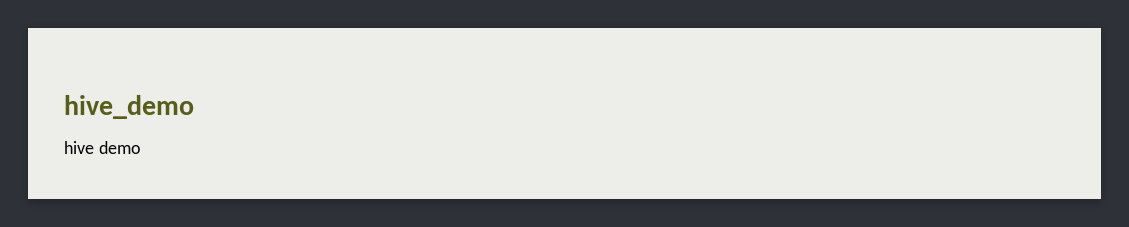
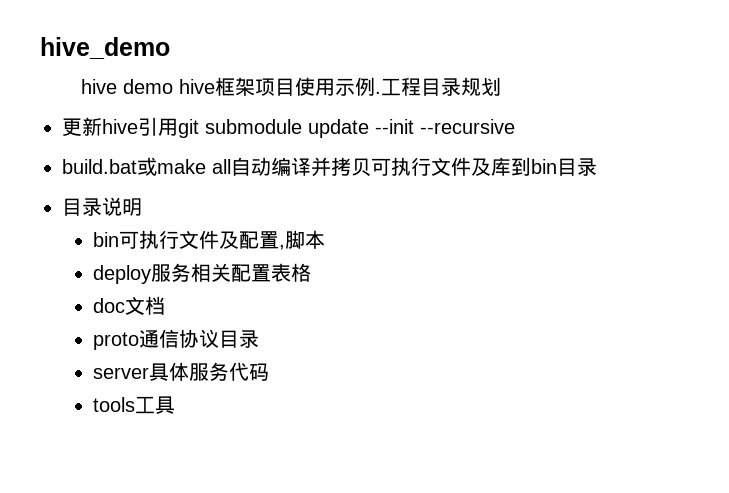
(141, 147) none -> [178,77,501,96] [62,117,515,138] [62,157,597,177] [62,197,142,216] [92,230,325,250] [92,263,311,284] [92,296,165,315] [92,329,259,350] [92,362,269,381] [92,396,175,414] hive框架项目使用示例.工程目录规划 // 更新hive引用git submodule update --init --recursive // build.bat或make all自动编译并拷贝可执行文件及库到bin目录 // 目录说明 // bin可执行文件及配置,脚本 // deploy服务相关配置表格 // doc文档 // proto通信协议目录 // server具体服务代码 // tools工具

